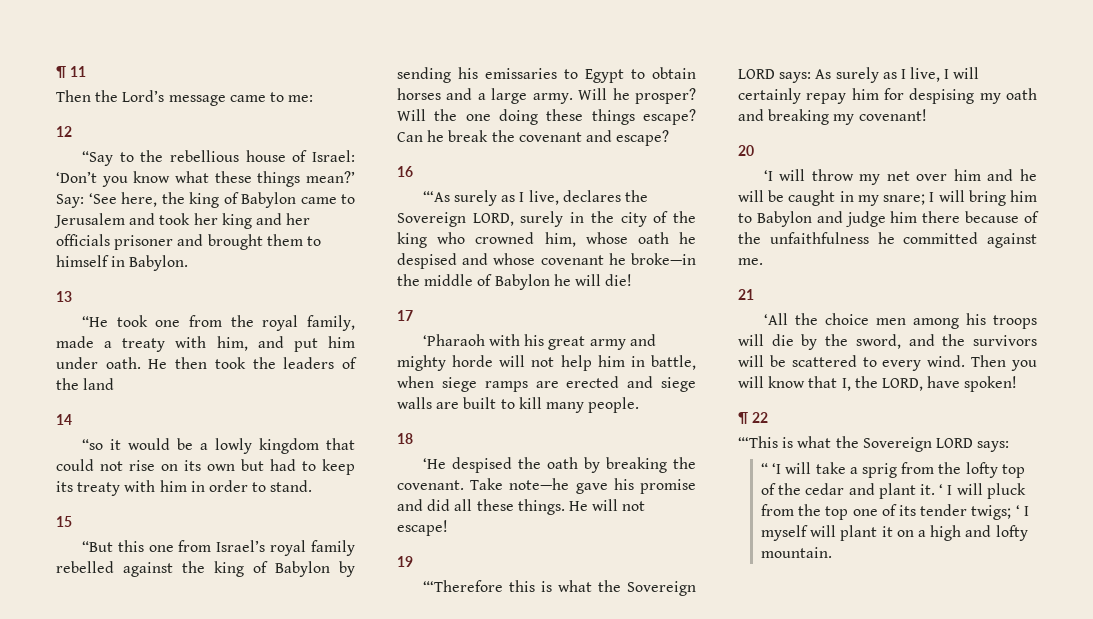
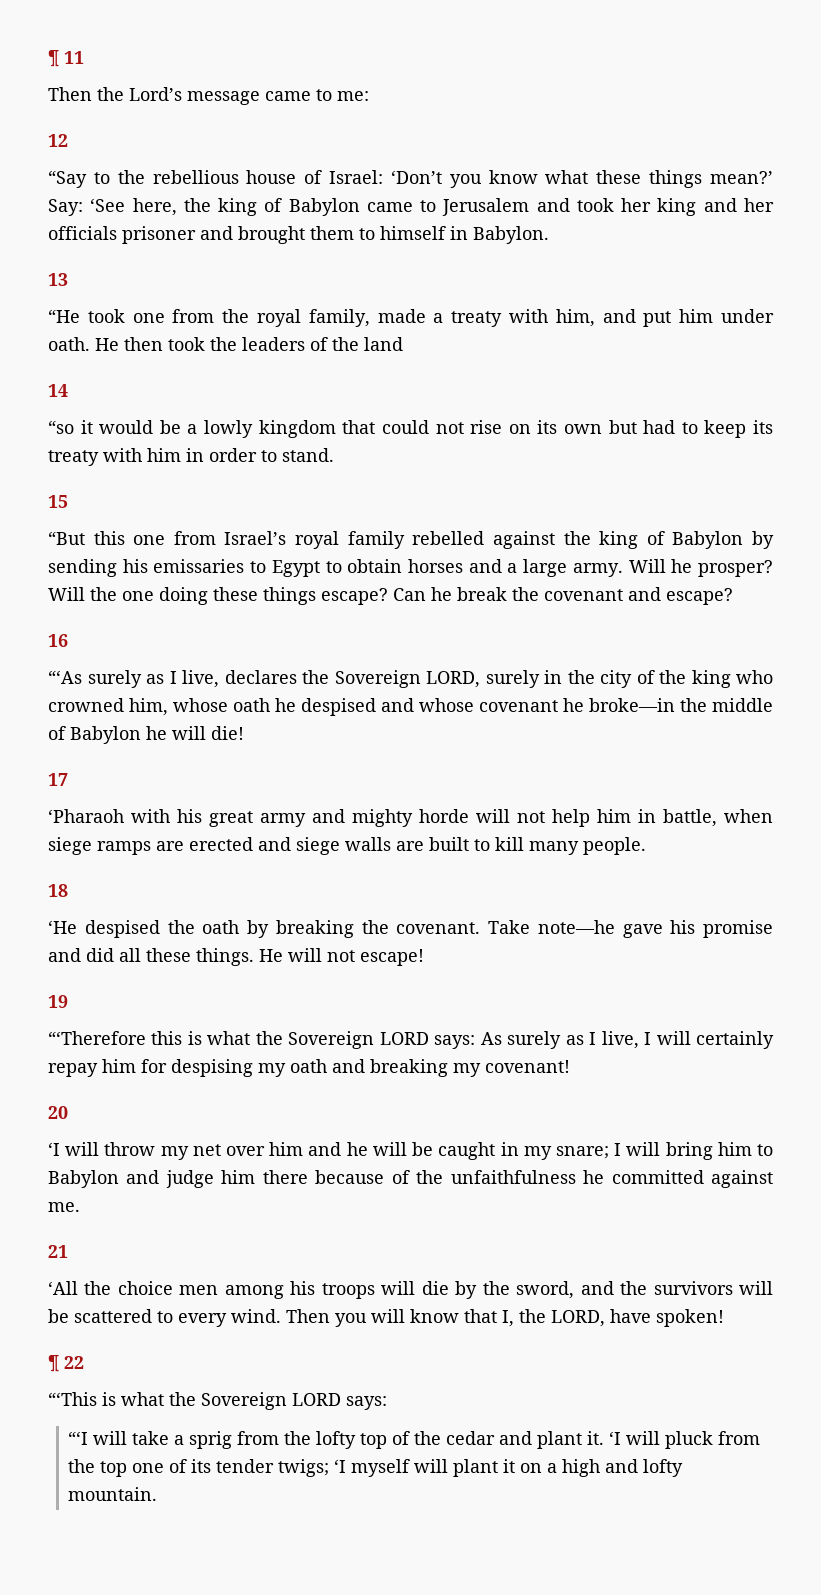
[761,463,782,474] “ ‘I -> [68,1431,89,1445] “‘I
[939,484,953,495] ‘ I -> [609,1431,622,1445] ‘I
[1015,505,1029,516] ‘ I -> [334,1459,347,1473] ‘I

